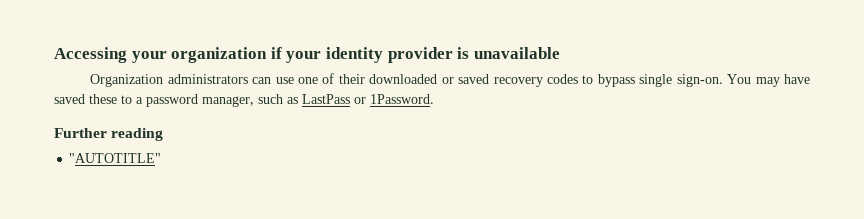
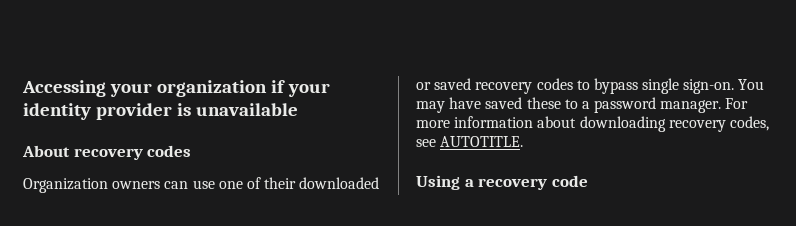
(560, 53) none -> [22,145,192,160] // About recovery codes
[167,74,248,84] administrators -> [112,181,161,189] owners
[202,94,434,107] [54,128,164,141] [69,153,162,163] manager, such as LastPass or 1Password. // Further reading // "AUTOTITLE" -> [660,98,749,113] [416,116,769,132] [416,136,524,147] [416,175,588,190] manager. For more information about downloading recovery codes, see AUTOTITLE. // Using a recovery code

